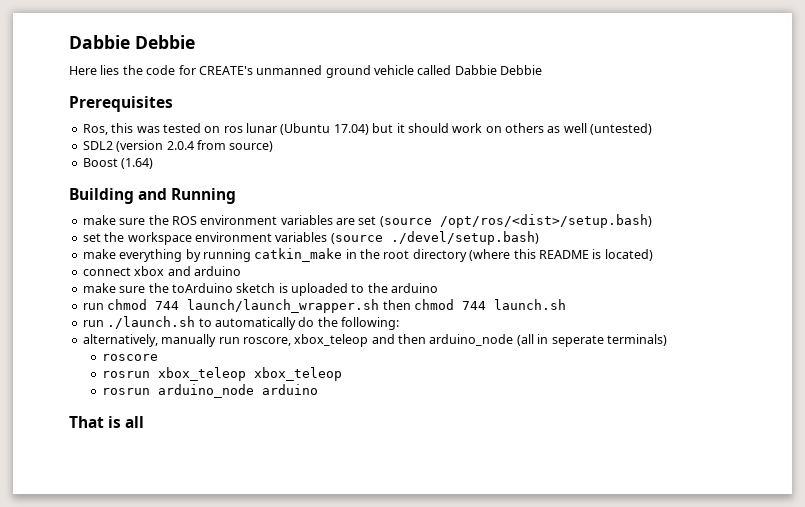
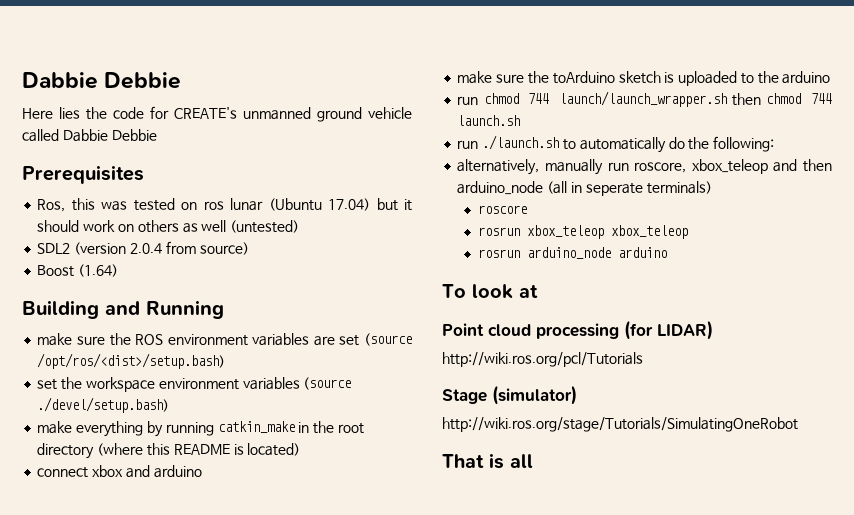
(319, 389) none -> [442,284,538,299] [442,320,713,340] [442,352,643,367] [442,385,577,405] [442,417,798,432] // To look at // Point cloud processing (for LIDAR) // http://wiki.ros.org/pcl/Tutorials // Stage (simulator) // http://wiki.ros.org/stage/Tutorials/SimulatingOneRobot

